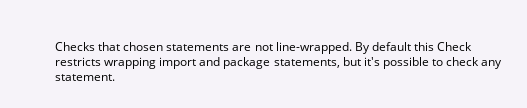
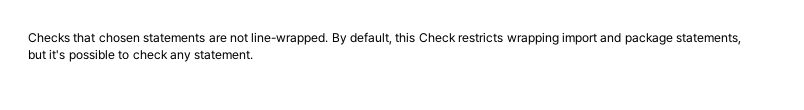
[371,42,411,51] default -> [350,32,392,45] default,

